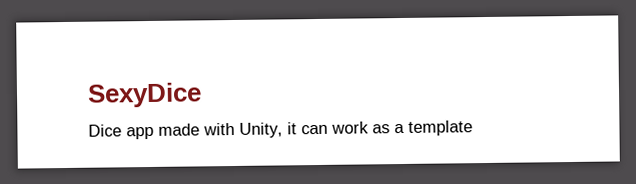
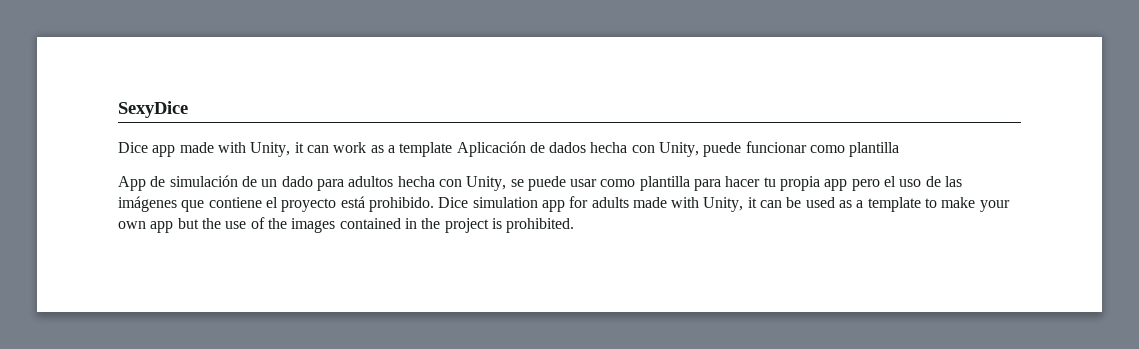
(473, 128) none -> [456,141,900,157] [118,175,963,191] [118,196,1010,212] [118,217,575,233] Aplicación de dados hecha con Unity, puede funcionar como plantilla // App de simulación de un dado para adultos hecha con Unity, se puede usar como plantilla para hacer tu propia app pero el uso de las imágenes que contiene el proyecto está prohibido. Dice simulation app for adults made with Unity, it can be used as a template to make your own app but the use of the images contained in the project is prohibited.

